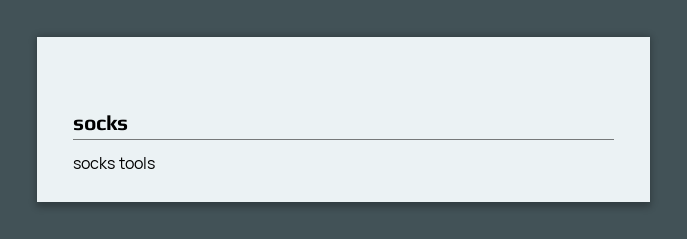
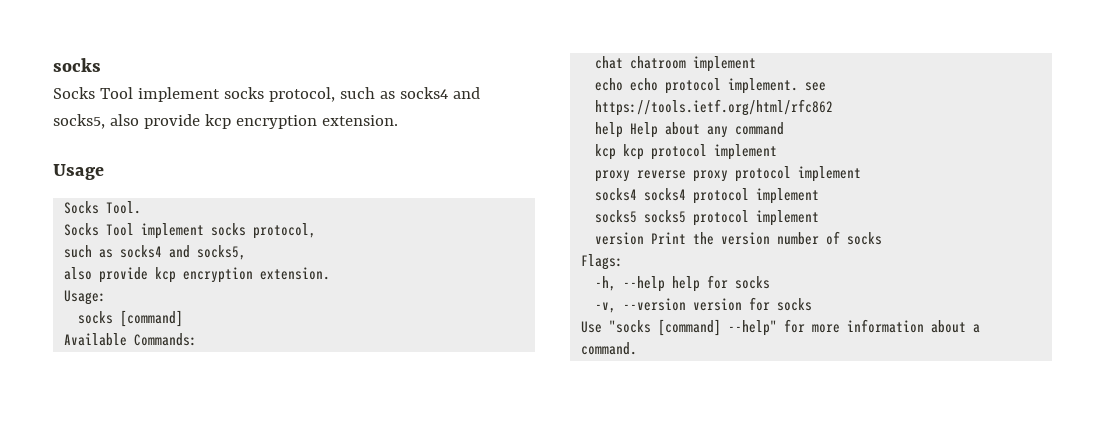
[73,115,128,131] [73,157,156,169] socks // socks tools -> [53,58,101,72] [53,87,480,102] [53,114,398,129] [53,164,104,180] [64,201,142,214] [64,223,317,239] [64,245,247,260] [64,267,331,283] [64,290,107,305] [78,310,184,327] [64,333,198,346] [595,56,757,72] [595,78,827,94] [595,99,834,116] [595,122,785,138] [595,144,778,160] [595,166,862,182] [595,188,820,204] [595,210,820,226] [595,231,883,245] [581,254,624,270] [595,275,771,292] [595,297,813,313] [581,319,981,336] [581,342,638,355] socks // Socks Tool implement socks protocol, such as socks4 and socks5, also provide kcp encryption extension. // Usage // Socks Tool. // Socks Tool implement socks protocol, // such as socks4 and socks5, // also provide kcp encryption extension. // Usage: // socks [command] // Available Commands: // chat chatroom implement // echo echo protocol implement. see https://tools.ietf.org/html/rfc862 // help Help about any command // kcp kcp protocol implement // proxy reverse proxy protocol implement // socks4 socks4 protocol implement // socks5 socks5 protocol implement // version Print the version number of socks // Flags: // -h, --help help for socks // -v, --version version for socks // Use "socks [command] --help" for more information about a command.

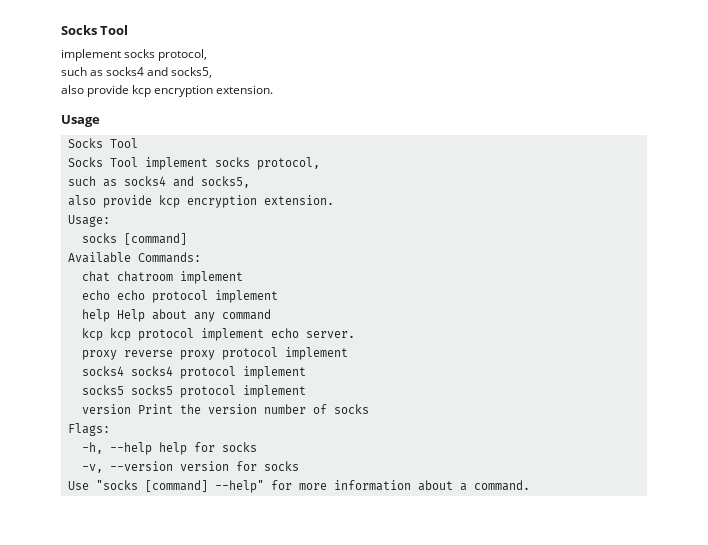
[53,58,101,72] [53,87,480,102] [53,114,105,129] socks // Socks Tool implement socks protocol, such as socks4 and socks5, -> [61,25,129,35] [61,49,208,61] [61,67,213,78] Socks Tool // implement socks protocol, // such as socks4 and socks5, //
[106,201,142,214] Tool. -> [109,138,138,148] Tool
[728,78,827,94] [595,99,834,116] implement. see https://tools.ietf.org/html/rfc862 -> [214,290,278,303] implement
(778, 152) none -> [270,328,355,338] echo server.

